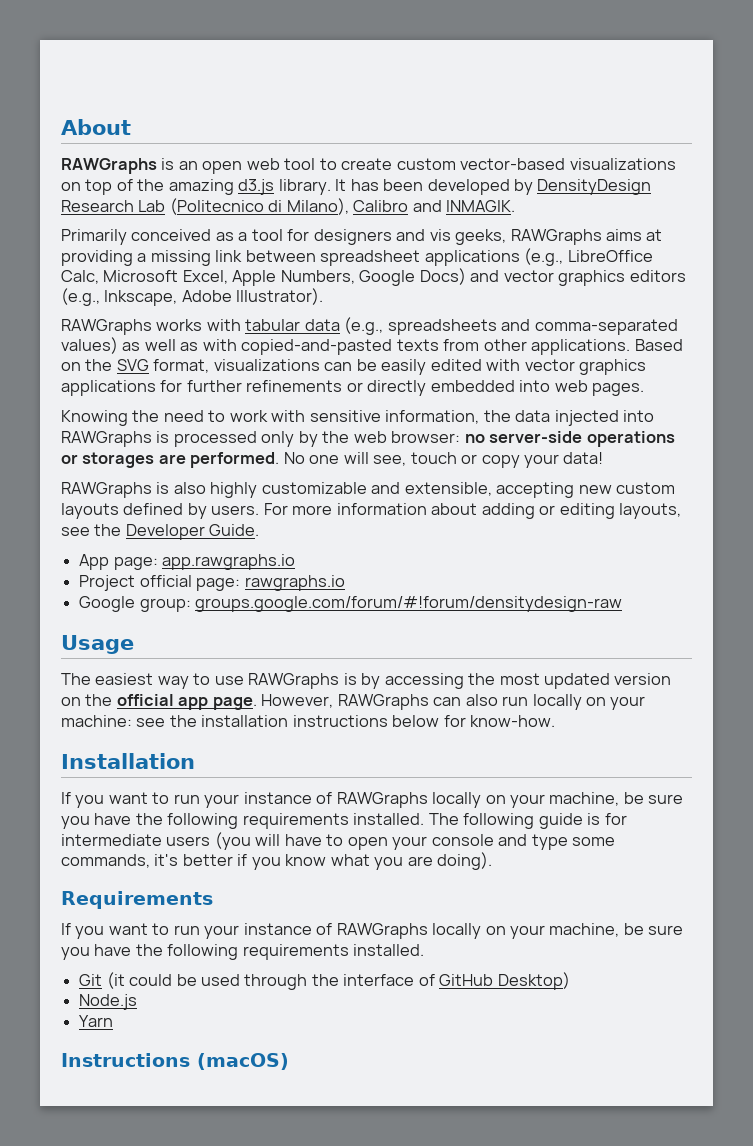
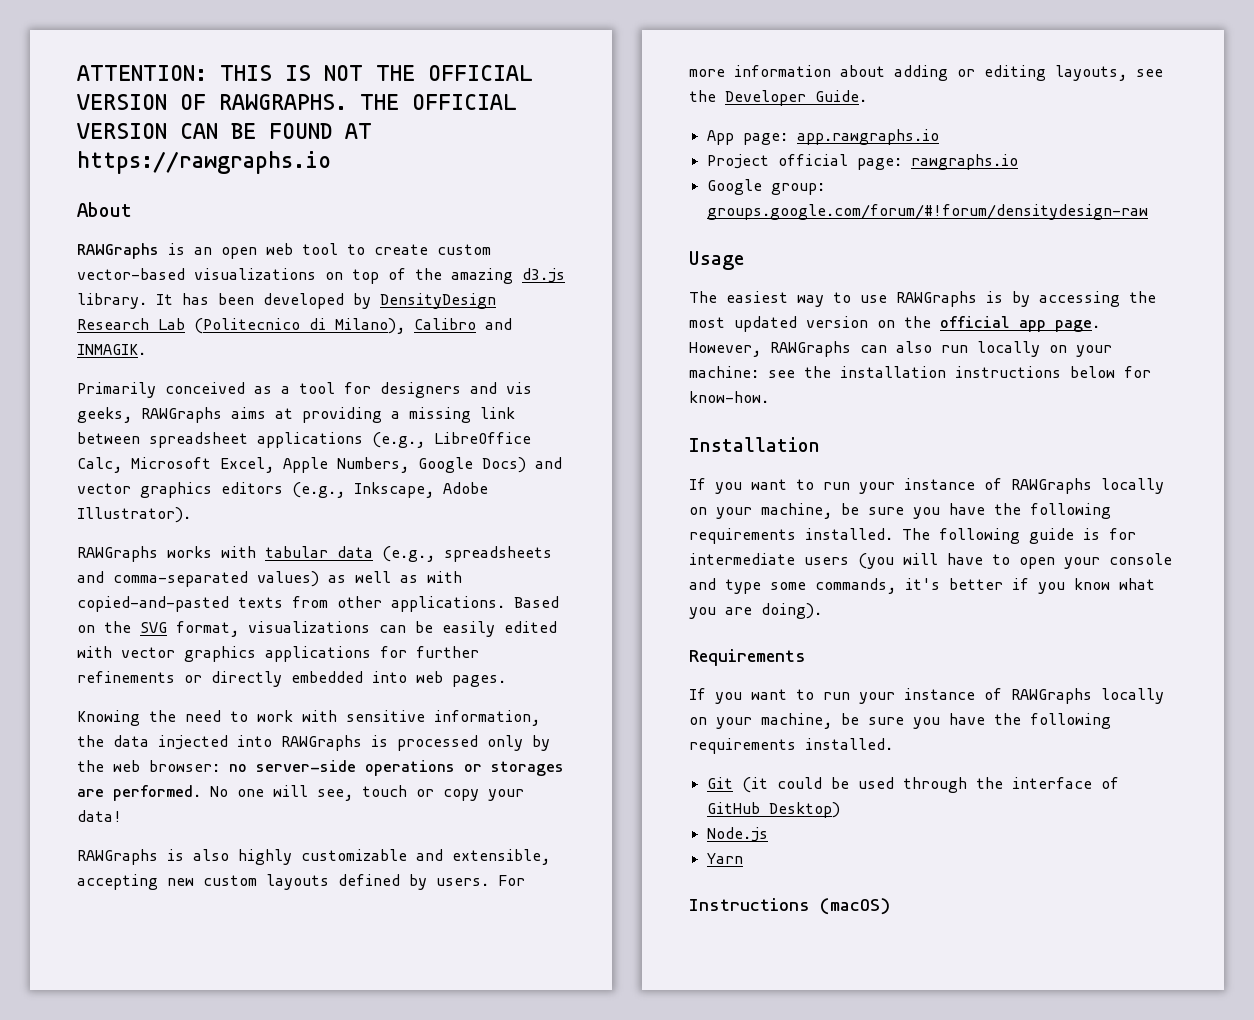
(61, 127) none -> [77,65,533,81] [77,94,517,110] [77,123,372,139] [77,151,331,174] ATTENTION: THIS IS NOT THE OFFICIAL VERSION OF RAWGRAPHS. THE OFFICIAL VERSION CAN BE FOUND AT https://rawgraphs.io //

